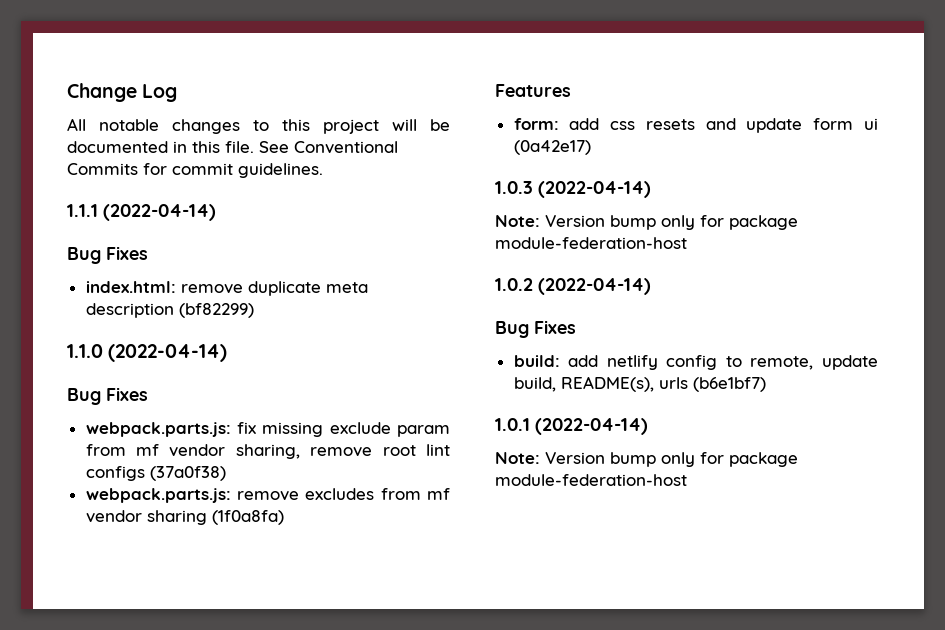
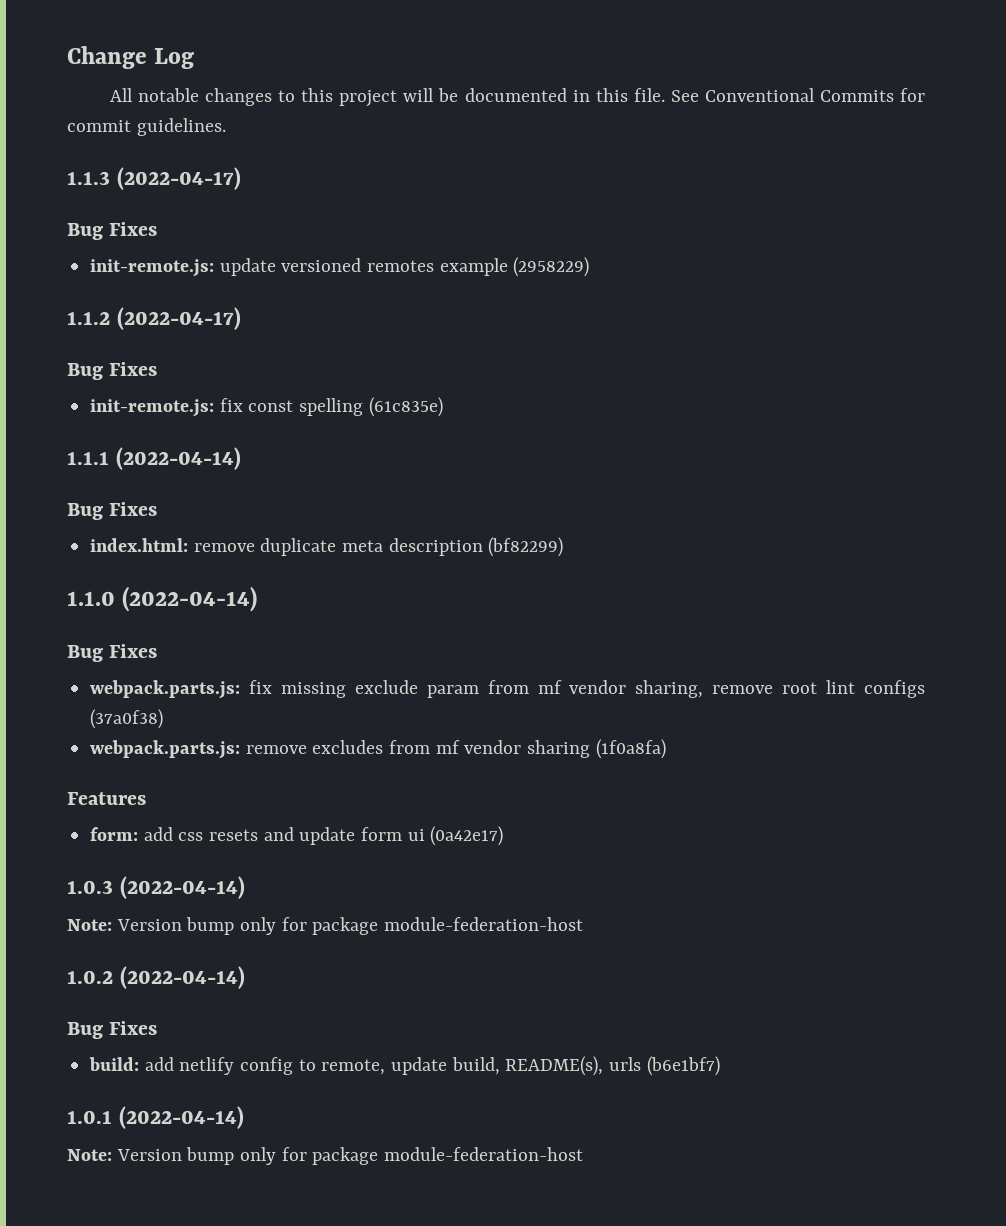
(323, 170) none -> [67,167,241,190] [67,222,158,240] [90,257,590,277] [67,307,241,330] [67,362,158,380] [90,397,443,417] // 1.1.3 (2022-04-17) // Bug Fixes // init-remote.js: update versioned remotes example (2958229) // 1.1.2 (2022-04-17) // Bug Fixes // init-remote.js: fix const spelling (61c835e)

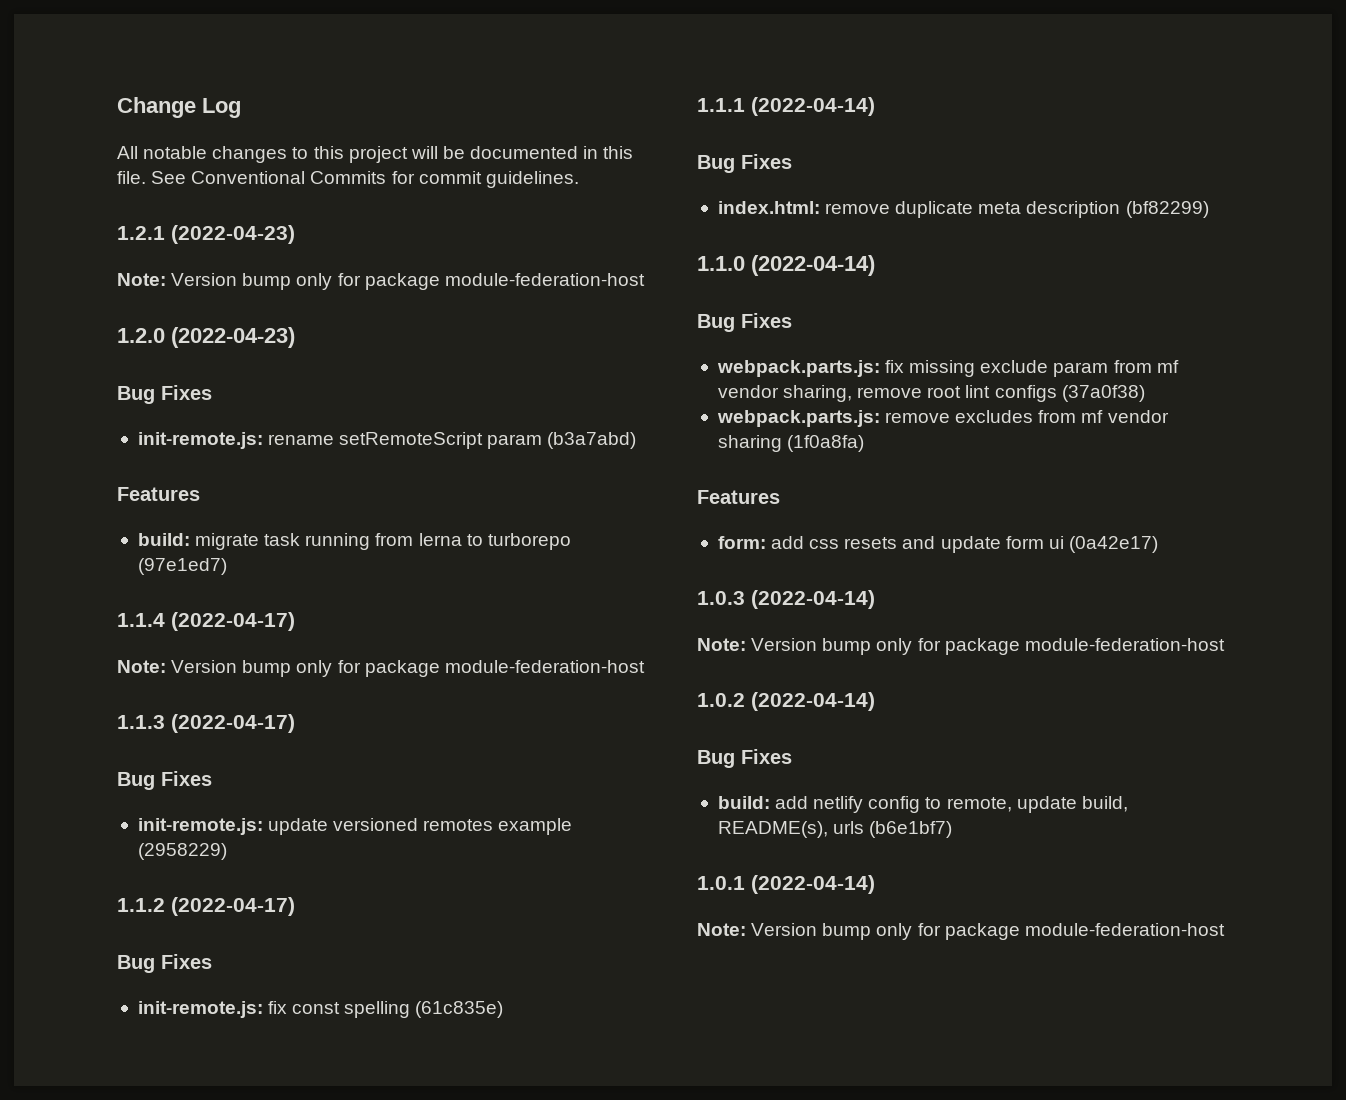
(226, 127) none -> [117,225,295,244] [117,273,645,290] [117,327,295,348] [117,385,212,404] [137,432,637,449] [117,487,200,501] [137,533,571,550] [137,558,227,575] [117,612,295,631] [117,660,645,677] // 1.2.1 (2022-04-23) // Note: Version bump only for package module-federation-host // 1.2.0 (2022-04-23) // Bug Fixes // init-remote.js: rename setRemoteScript param (b3a7abd) // Features // build: migrate task running from lerna to turborepo (97e1ed7) // 1.1.4 (2022-04-17) // Note: Version bump only for package module-federation-host

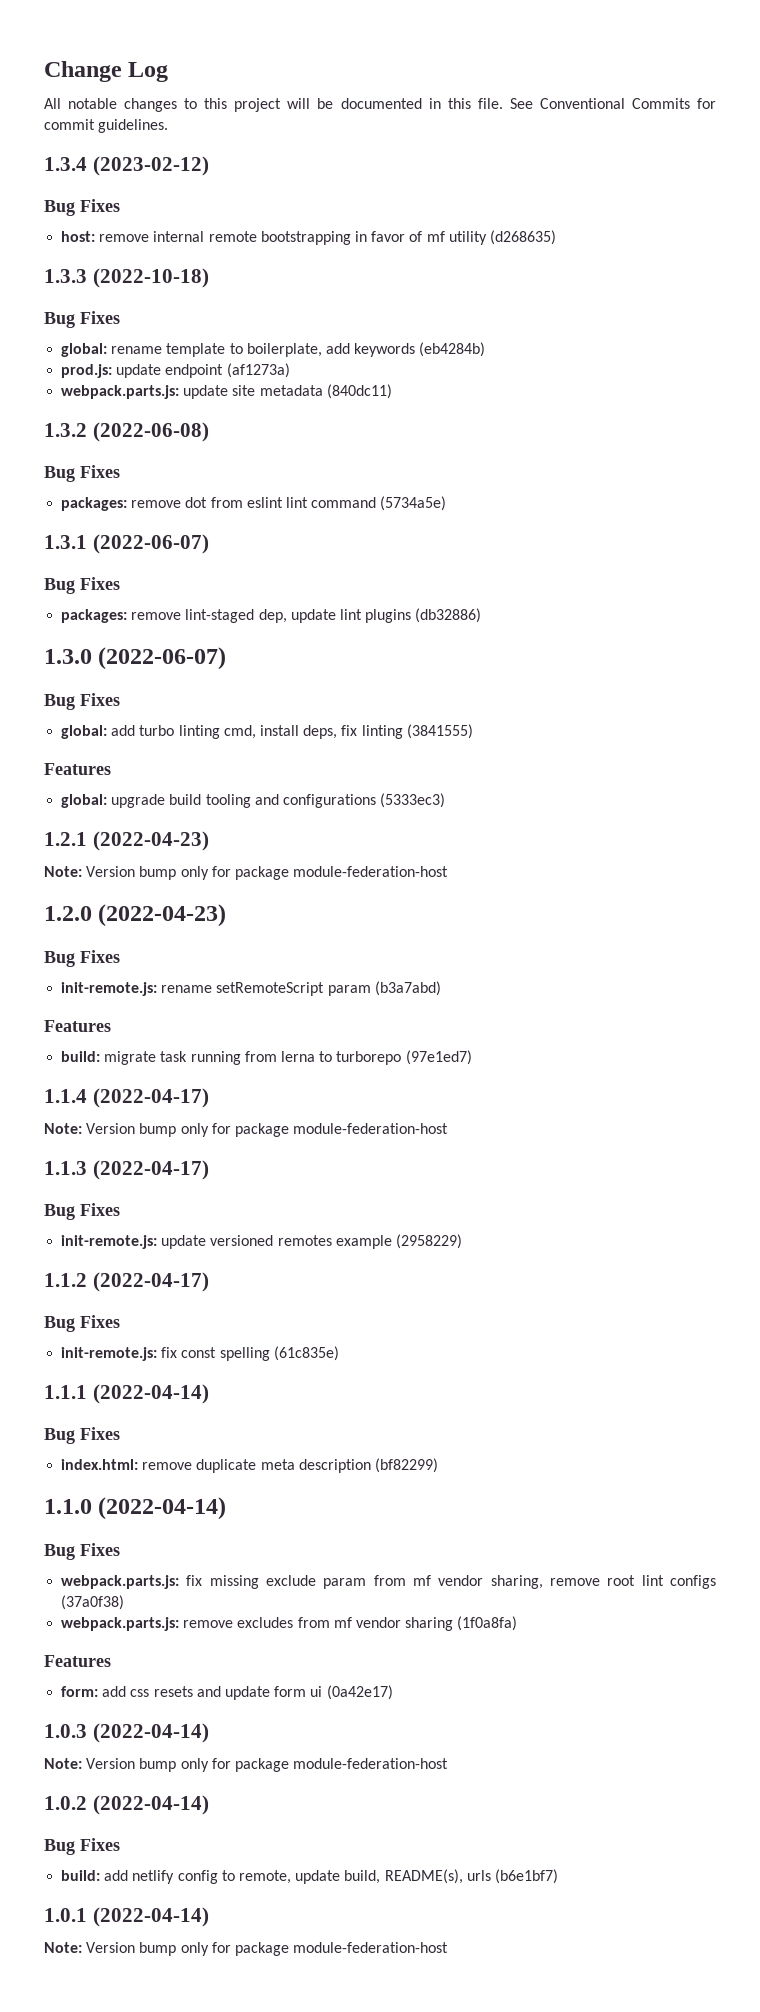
(579, 179) none -> [44,156,209,176] [44,199,120,216] [61,230,556,245] [44,268,209,288] [44,311,120,328] [61,342,486,357] [61,363,290,378] [61,384,392,399] [44,422,209,442] [44,465,120,482] [61,496,447,511] [44,534,209,554] [44,577,120,594] [61,608,482,623] [44,647,227,670] [44,693,120,710] [61,724,473,739] [44,763,111,775] [61,793,446,808] // 1.3.4 (2023-02-12) // Bug Fixes // host: remove internal remote bootstrapping in favor of mf utility (d268635) // 1.3.3 (2022-10-18) // Bug Fixes // global: rename template to boilerplate, add keywords (eb4284b) // prod.js: update endpoint (af1273a) // webpack.parts.js: update site metadata (840dc11) // 1.3.2 (2022-06-08) // Bug Fixes // packages: remove dot from eslint lint command (5734a5e) // 1.3.1 (2022-06-07) // Bug Fixes // packages: remove lint-staged dep, update lint plugins (db32886) // 1.3.0 (2022-06-07) // Bug Fixes // global: add turbo linting cmd, install deps, fix linting (3841555) // Features // global: upgrade build tooling and configurations (5333ec3)

